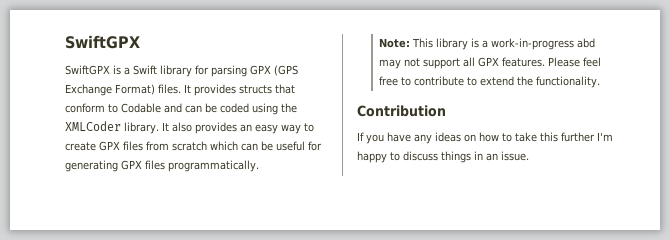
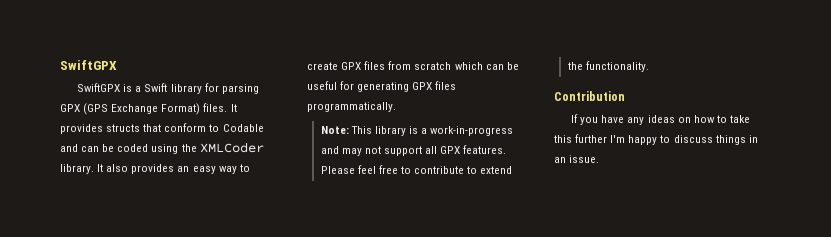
[576,38,595,48] abd -> [320,146,339,154] and

